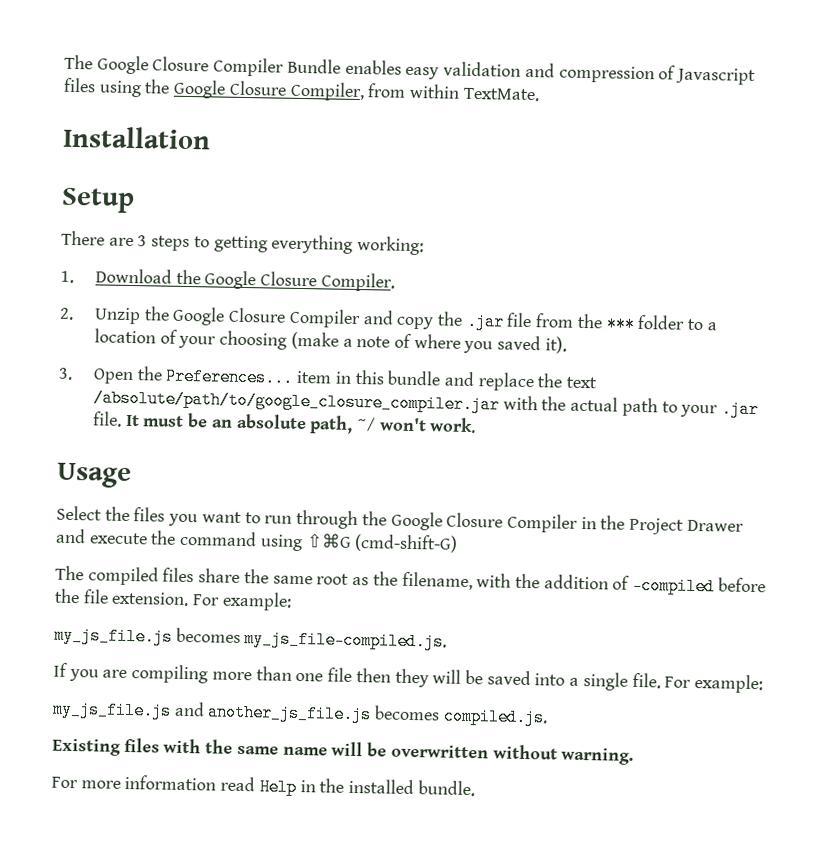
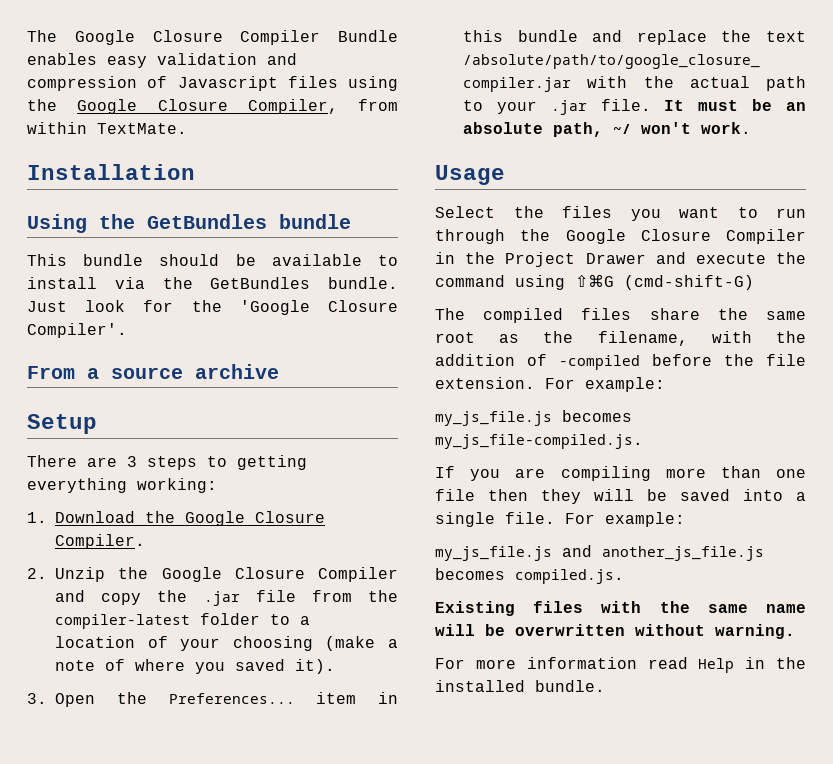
(211, 137) none -> [27,214,351,233] [27,254,398,266] [27,277,398,289] [27,300,398,315] [27,323,127,338] [27,364,279,379] // Using the GetBundles bundle // This bundle should be available to install via the GetBundles bundle. Just look for the 'Google Closure Compiler'. // From a source archive
[605,315,636,333] *** -> [55,614,190,629] compiler-latest

